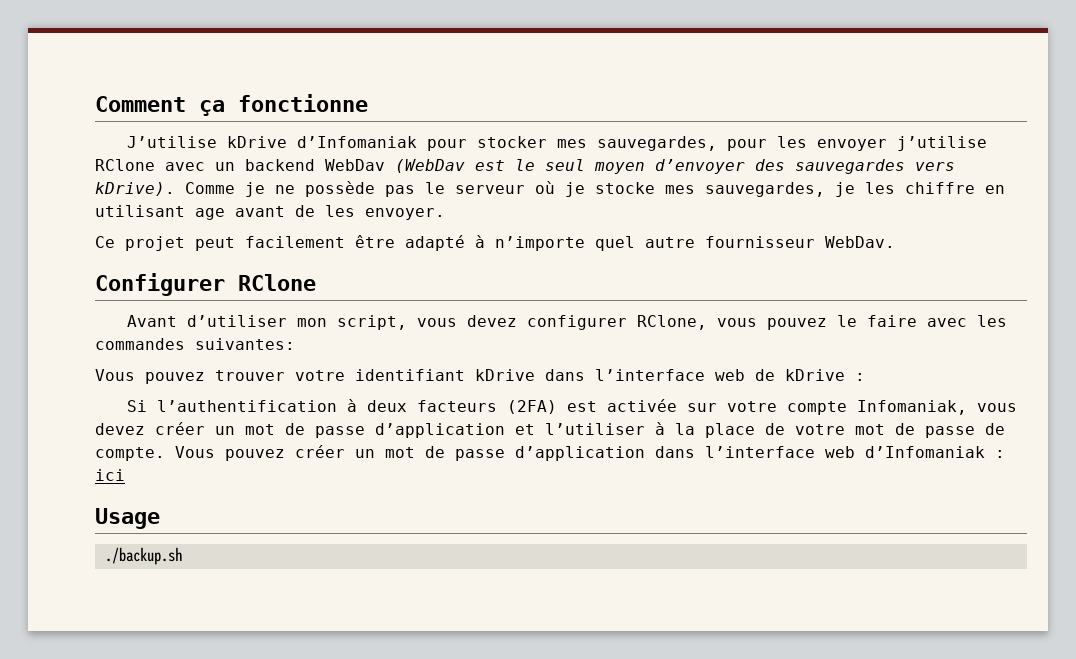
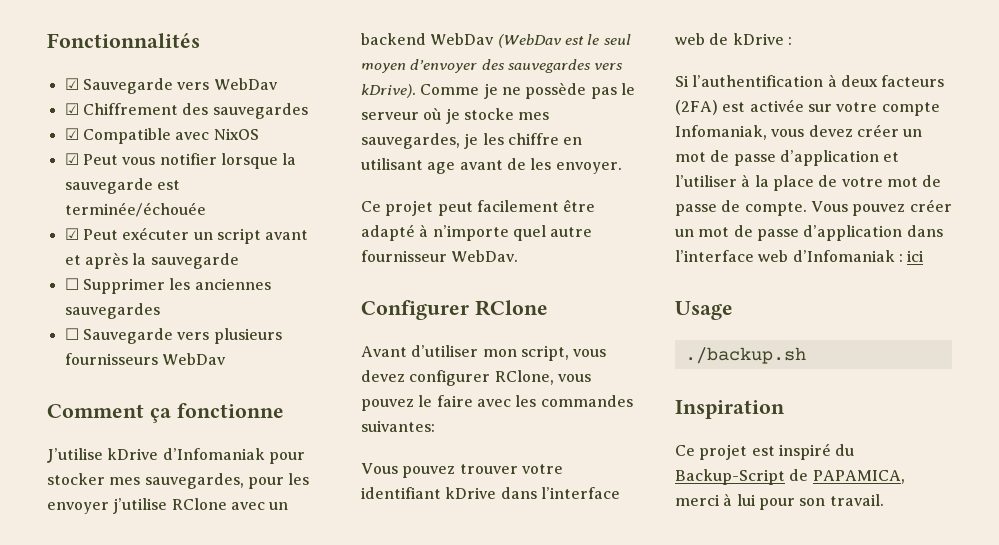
(95, 104) none -> [47,33,200,48] [64,78,278,94] [64,103,308,119] [64,128,259,144] [64,153,297,169] [64,178,180,194] [64,202,206,217] [64,227,309,244] [64,253,239,269] [64,278,271,294] [64,303,160,319] [64,328,282,344] [64,353,226,365] Fonctionnalités // ☑ Sauvegarde vers WebDav // ☑ Chiffrement des sauvegardes // ☑ Compatible avec NixOS // ☑ Peut vous notifier lorsque la sauvegarde est terminée/échouée // ☑ Peut exécuter un script avant et après la sauvegarde // ☐ Supprimer les anciennes sauvegardes // ☐ Sauvegarde vers plusieurs fournisseurs WebDav //
(182, 556) none -> [675,400,785,419] [675,443,855,460] [675,469,905,485] [675,493,884,510] // Inspiration // Ce projet est inspiré du Backup-Script de PAPAMICA, merci à lui pour son travail.

